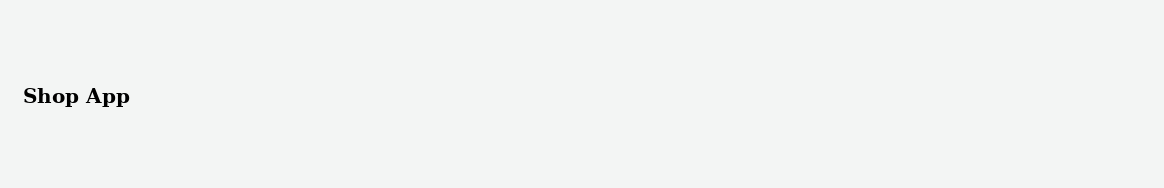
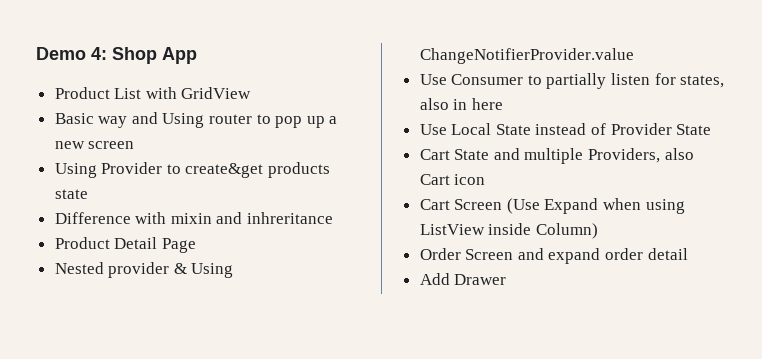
(23, 97) none -> [36,47,107,60] Demo 4:
(130, 97) none -> [54,87,252,99] [54,112,338,128] [54,141,135,149] [54,162,331,178] [54,189,88,199] [54,212,334,224] [54,237,196,253] [54,262,234,278] [419,48,634,64] [419,73,725,89] [419,98,503,110] [419,123,712,135] [419,148,694,164] [419,174,486,185] [419,198,685,214] [419,223,598,239] [419,248,688,264] [419,273,507,285] // Product List with GridView // Basic way and Using router to pop up a new screen // Using Provider to create&get products state // Difference with mixin and inhreritance // Product Detail Page // Nested provider & Using ChangeNotifierProvider.value // Use Consumer to partially listen for states, also in here // Use Local State instead of Provider State // Cart State and multiple Providers, also Cart icon // Cart Screen (Use Expand when using ListView inside Column) // Order Screen and expand order detail // Add Drawer

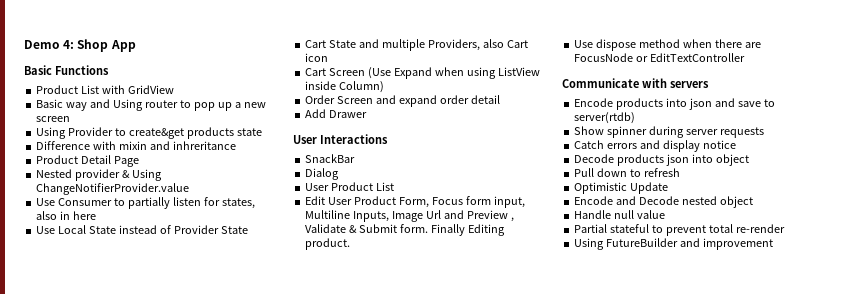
(197, 55) none -> [24,65,109,75] // Basic Functions
(507, 279) none -> [293,134,388,144] [305,154,356,163] [305,168,340,180] [305,182,395,191] [305,196,525,208] [305,210,514,222] [305,224,505,236] [305,238,351,250] [574,39,761,51] [574,53,746,62] [562,78,709,88] [574,98,775,110] [574,112,636,124] [574,126,764,138] [574,140,736,152] [574,154,749,166] [574,168,681,177] [574,182,669,194] [574,196,753,208] [574,210,666,219] [574,224,785,236] [574,238,774,250] // User Interactions // SnackBar // Dialog // User Product List // Edit User Product Form, Focus form input, Multiline Inputs, Image Url and Preview , Validate & Submit form. Finally Editing product. // Use dispose method when there are FocusNode or EditTextController // Communicate with servers // Encode products into json and save to server(rtdb) // Show spinner during server requests // Catch errors and display notice // Decode products json into object // Pull down to refresh // Optimistic Update // Encode and Decode nested object // Handle null value // Partial stateful to prevent total re-render // Using FutureBuilder and improvement

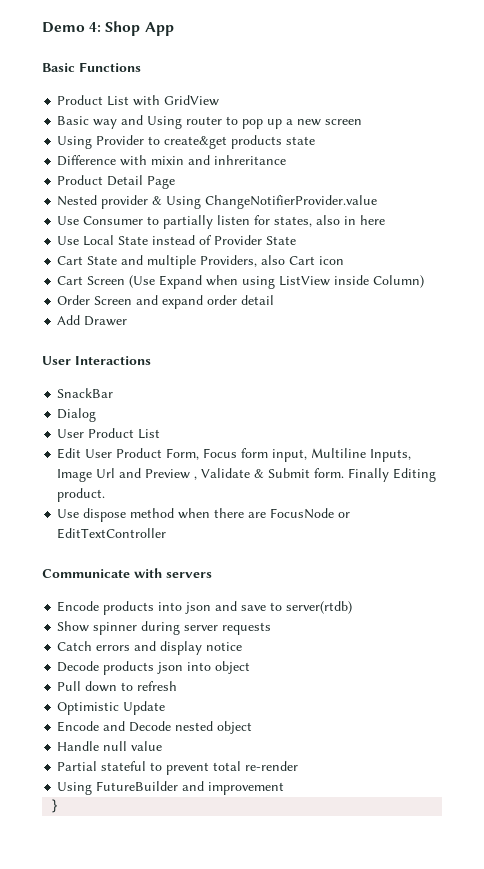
(774, 244) none -> [50,799,60,813] // }

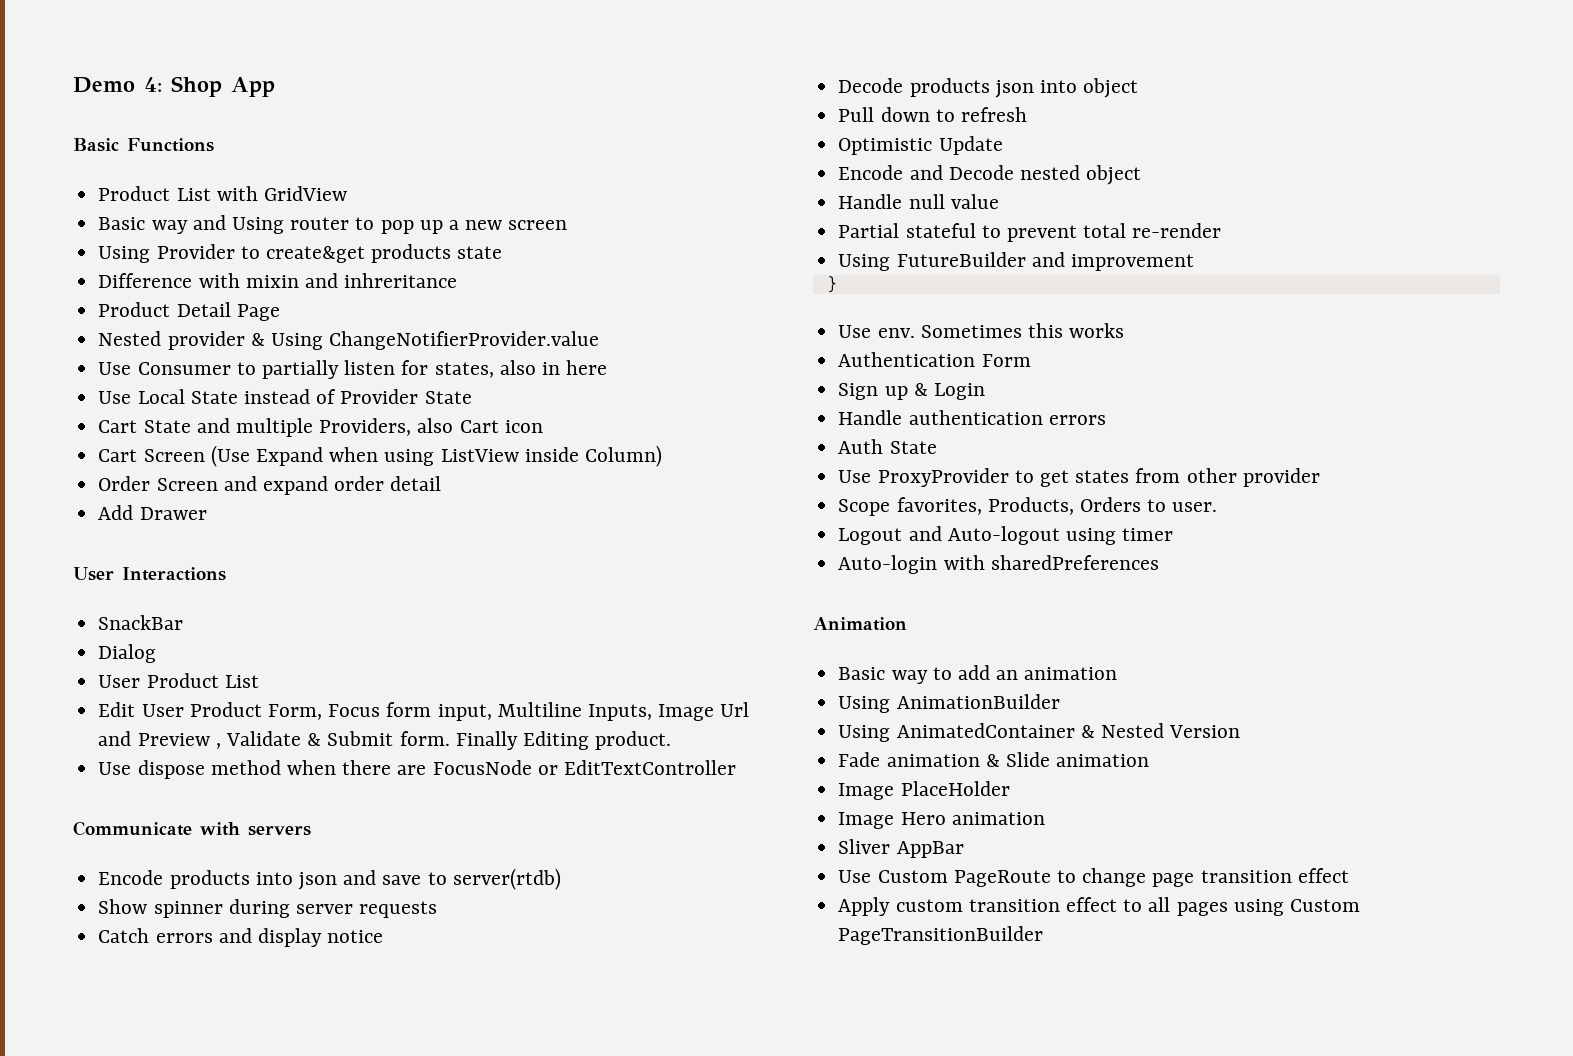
(60, 806) none -> [838,323,1125,338] [838,352,1031,367] [838,383,985,400] [838,410,1106,425] [838,439,937,454] [838,468,1320,487] [838,497,1218,516] [838,526,1174,545] [838,555,1159,574] [813,617,907,631] [838,665,1118,684] [838,694,1060,713] [838,723,1241,742] [838,752,1150,767] [838,781,1010,800] [838,812,1045,829] [838,839,964,858] [838,868,1349,887] [838,897,1360,916] [838,926,1044,945] // Use env. Sometimes this works // Authentication Form // Sign up & Login // Handle authentication errors // Auth State // Use ProxyProvider to get states from other provider // Scope favorites, Products, Orders to user. // Logout and Auto-logout using timer // Auto-login with sharedPreferences // Animation // Basic way to add an animation // Using AnimationBuilder // Using AnimatedContainer & Nested Version // Fade animation & Slide animation // Image PlaceHolder // Image Hero animation // Sliver AppBar // Use Custom PageRoute to change page transition effect // Apply custom transition effect to all pages using Custom PageTransitionBuilder

